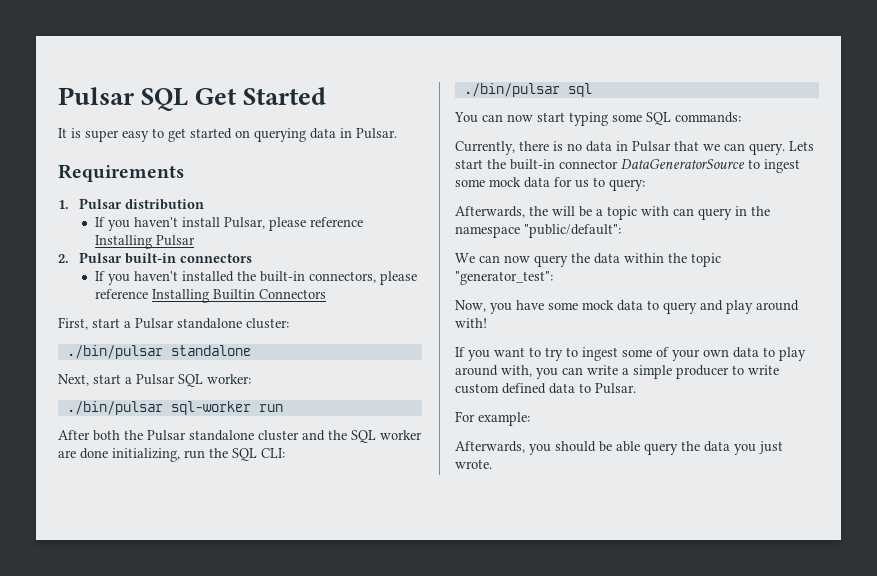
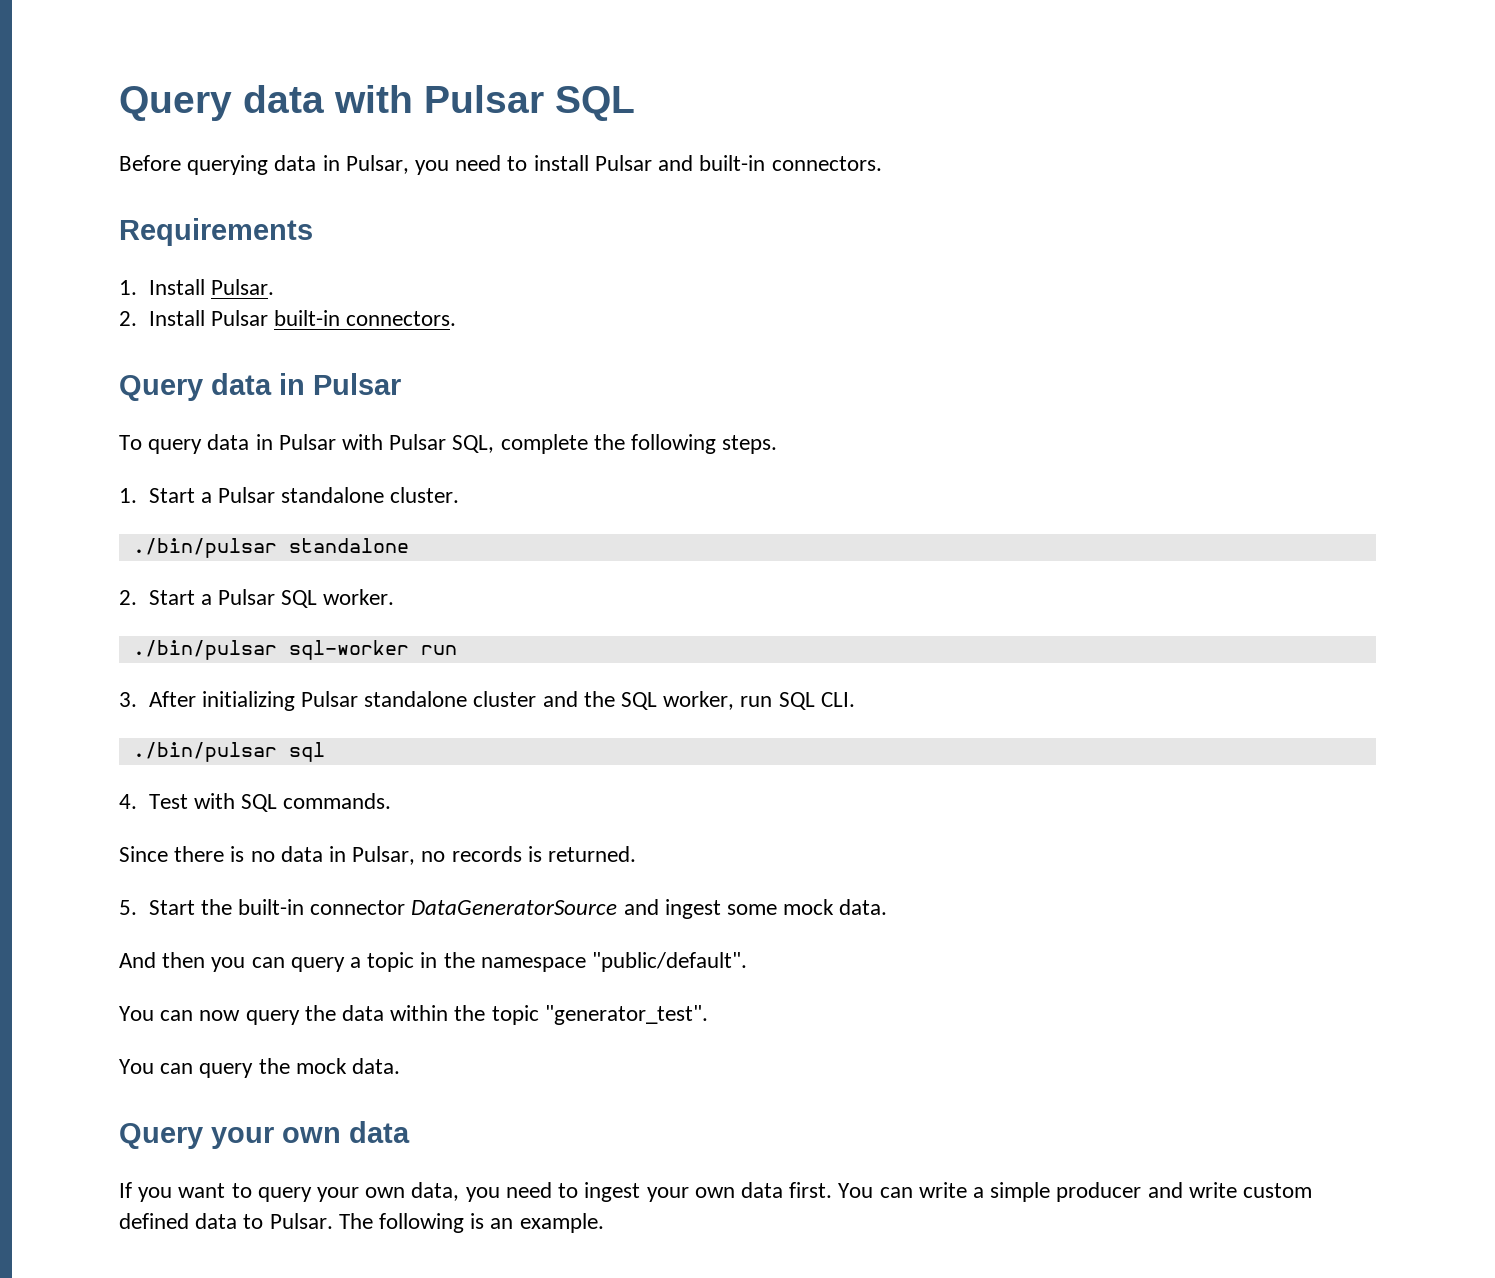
[58,87,327,111] [58,128,397,142] [58,164,184,182] [58,198,204,210] [94,217,363,231] [94,235,195,249] [58,252,252,264] [94,271,417,285] [94,289,326,303] [58,317,120,330] Pulsar SQL Get Started // It is super easy to get started on querying data in Pulsar. // Requirements // 1. Pulsar distribution // If you haven't install Pulsar, please reference Installing Pulsar // 2. Pulsar built-in connectors // If you haven't installed the built-in connectors, please reference Installing Builtin Connectors // First, start -> [119,85,635,121] [119,155,882,175] [119,218,313,246] [119,279,274,295] [119,310,457,326] [119,373,401,401] [119,434,778,454] [119,488,195,503] Query data with Pulsar SQL // Before querying data in Pulsar, you need to install Pulsar and built-in connectors. // Requirements // 1. Install Pulsar. // 2. Install Pulsar built-in connectors. // Query data in Pulsar // To query data in Pulsar with Pulsar SQL, complete the following steps. // 1. Start
[246,318,289,329] cluster: -> [390,487,460,503] cluster.
[58,374,121,386] Next, start -> [119,590,195,605] 2. Start
[207,374,251,384] worker: -> [323,589,395,605] worker.
[58,430,143,441] After both the -> [119,691,295,711] 3. After initializing
[380,430,422,440] [58,448,285,462] [463,83,592,97] [454,112,741,126] [455,141,515,155] worker are done initializing, run the SQL CLI: // ./bin/pulsar sql // You can now start typing some SQL commands: // Currently, -> [663,691,855,710] [132,742,325,762] [119,793,392,812] [119,846,168,862] worker, run SQL CLI. // ./bin/pulsar sql // 4. Test with SQL commands. // Since
[632,141,814,155] [455,159,483,169] Pulsar that we can query. Lets start -> [352,846,637,865] [119,900,195,915] Pulsar, no records is returned. // 5. Start
[748,159,760,169] to -> [623,899,659,915] and
[524,177,645,191] [455,206,732,220] data for us to query: // Afterwards, the will be a topic with can query -> [839,899,888,915] [119,952,415,972] data. // And then you can query a topic
[524,224,621,238] [455,253,475,263] "public/default": // We -> [592,952,748,972] [119,1006,154,1021] "public/default". // You
[455,271,553,285] [455,300,799,314] [455,318,487,328] [455,347,806,361] [455,365,558,379] "generator_test": // Now, you have some mock data to query and play around with! // If you want to try to ingest some of your own data to play around with, you -> [544,1005,708,1025] [119,1058,401,1078] [119,1121,410,1149] [119,1182,874,1202] "generator_test". // You can query the mock data. // Query your own data // If you want to query your own data, you need to ingest your own data first. You
[732,365,744,375] to -> [1147,1182,1183,1198] and
[455,411,530,426] [455,441,783,455] [455,459,492,469] // For example: // Afterwards, you should be able query the data you just wrote. -> [338,1213,604,1233] The following is an example.

